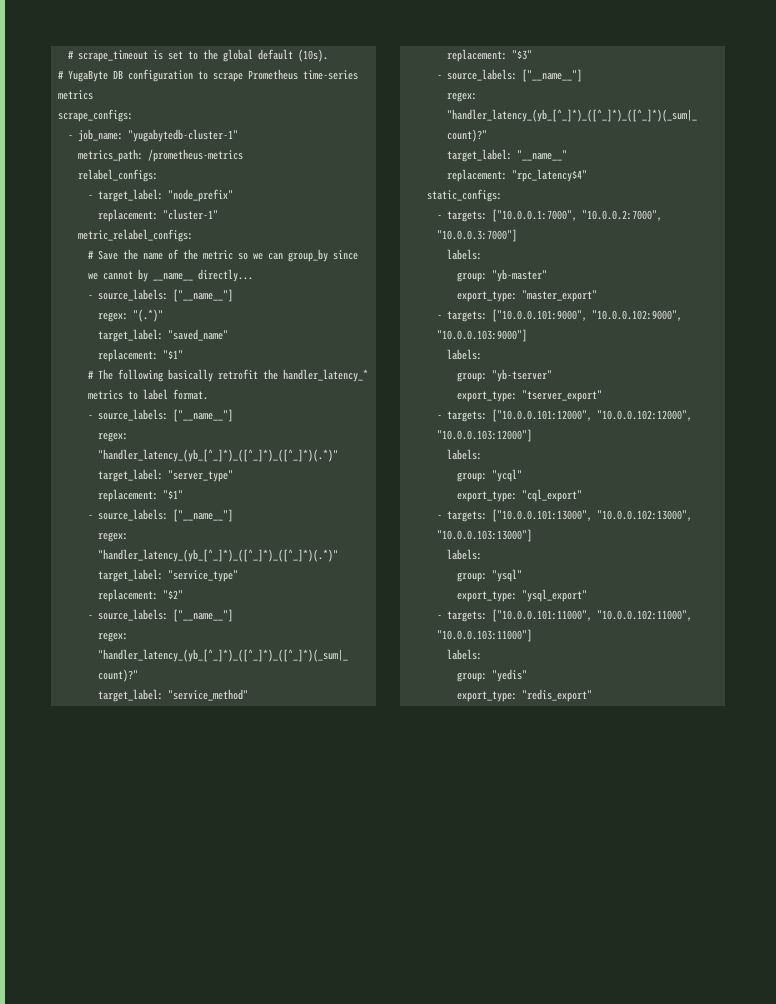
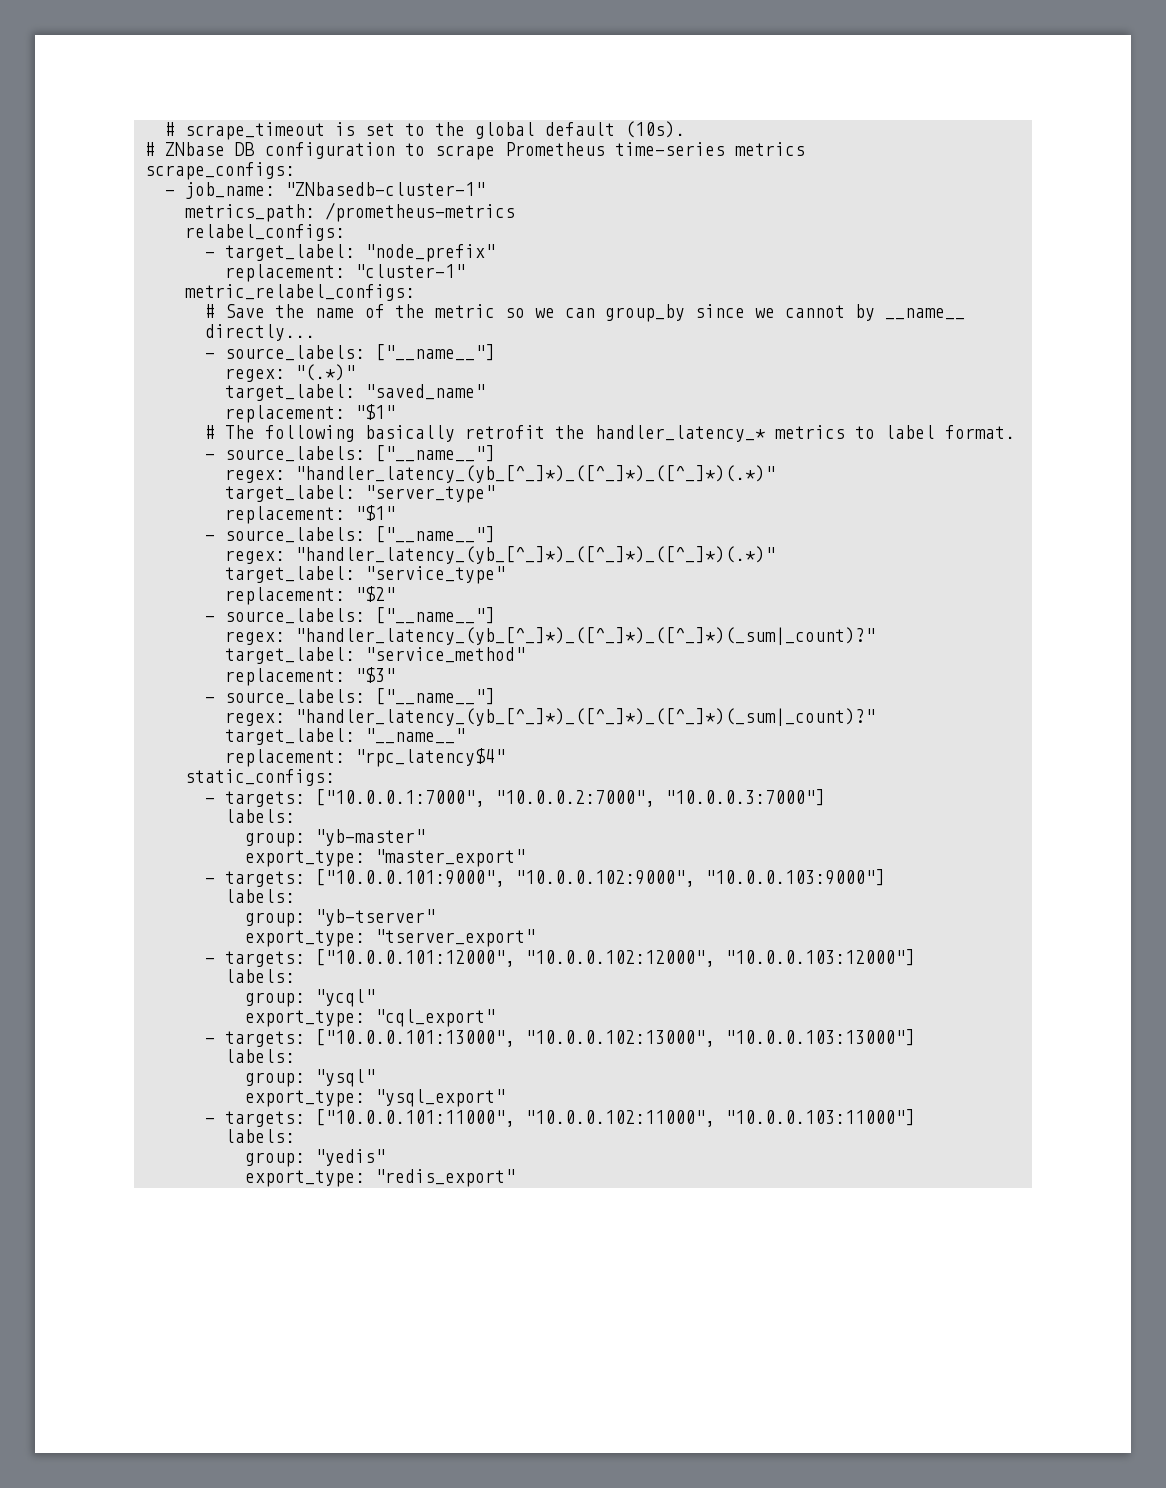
[67,70,108,82] YugaByte -> [164,142,225,156] ZNbase
[127,129,238,142] "yugabytedb-cluster-1" -> [284,182,485,196] "ZNbasedb-cluster-1"

